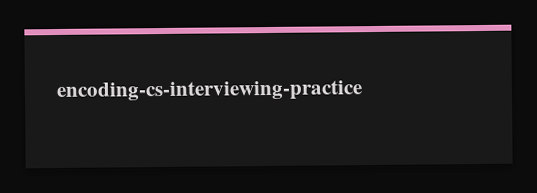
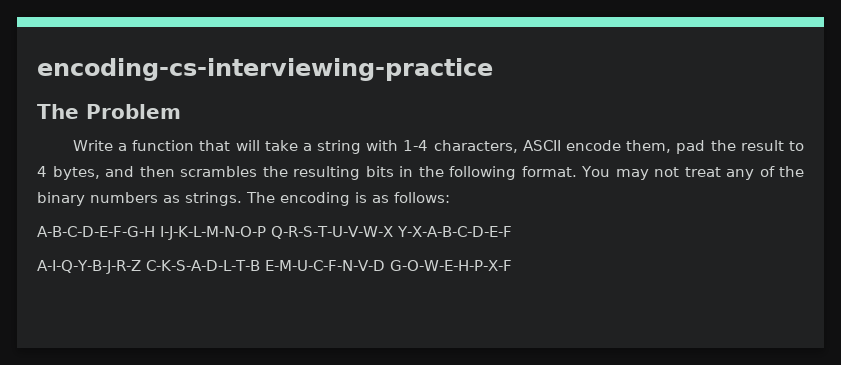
(363, 91) none -> [37,104,181,119] [72,140,805,154] [37,166,804,180] [37,192,450,206] [37,226,512,240] [37,260,512,274] // The Problem // Write a function that will take a string with 1-4 characters, ASCII encode them, pad the result to 4 bytes, and then scrambles the resulting bits in the following format. You may not treat any of the binary numbers as strings. The encoding is as follows: // A-B-C-D-E-F-G-H I-J-K-L-M-N-O-P Q-R-S-T-U-V-W-X Y-X-A-B-C-D-E-F // A-I-Q-Y-B-J-R-Z C-K-S-A-D-L-T-B E-M-U-C-F-N-V-D G-O-W-E-H-P-X-F

